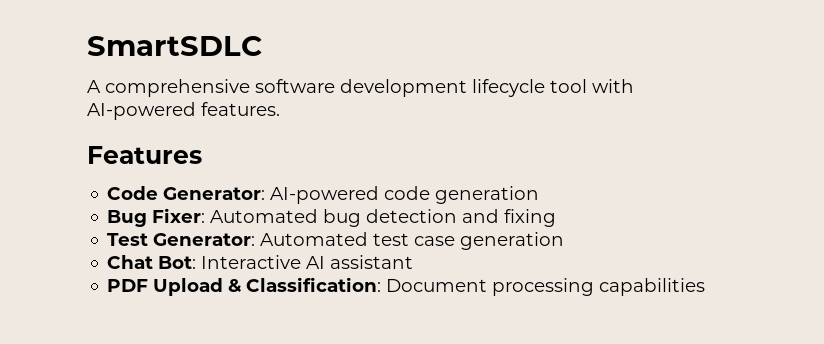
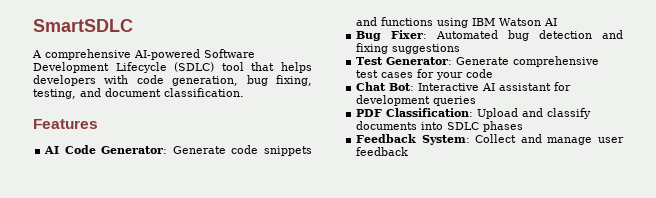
[255,79,634,97] [87,102,280,120] software development lifecycle tool with AI-powered features. -> [134,49,255,60] [33,62,312,73] [33,75,312,86] [33,88,244,99] AI-powered Software Development Lifecycle (SDLC) tool that helps developers with code generation, bug fixing, testing, and document classification.
(202, 155) none -> [44,146,60,154] AI
[270,186,540,204] AI-powered code generation -> [172,145,312,156] [356,17,558,28] Generate code snippets and functions using IBM Watson AI
(557, 218) none -> [392,44,461,54] suggestions
[260,232,565,250] Automated test case generation -> [456,56,600,67] [356,69,494,80] Generate comprehensive test cases for your code
[107,277,706,296] // PDF Upload & Classification: Document processing capabilities -> [554,82,572,91] [356,95,477,106] [356,108,592,119] [356,121,524,132] [356,134,624,145] [356,147,409,156] for development queries // PDF Classification: Upload and classify documents into SDLC phases // Feedback System: Collect and manage user feedback

